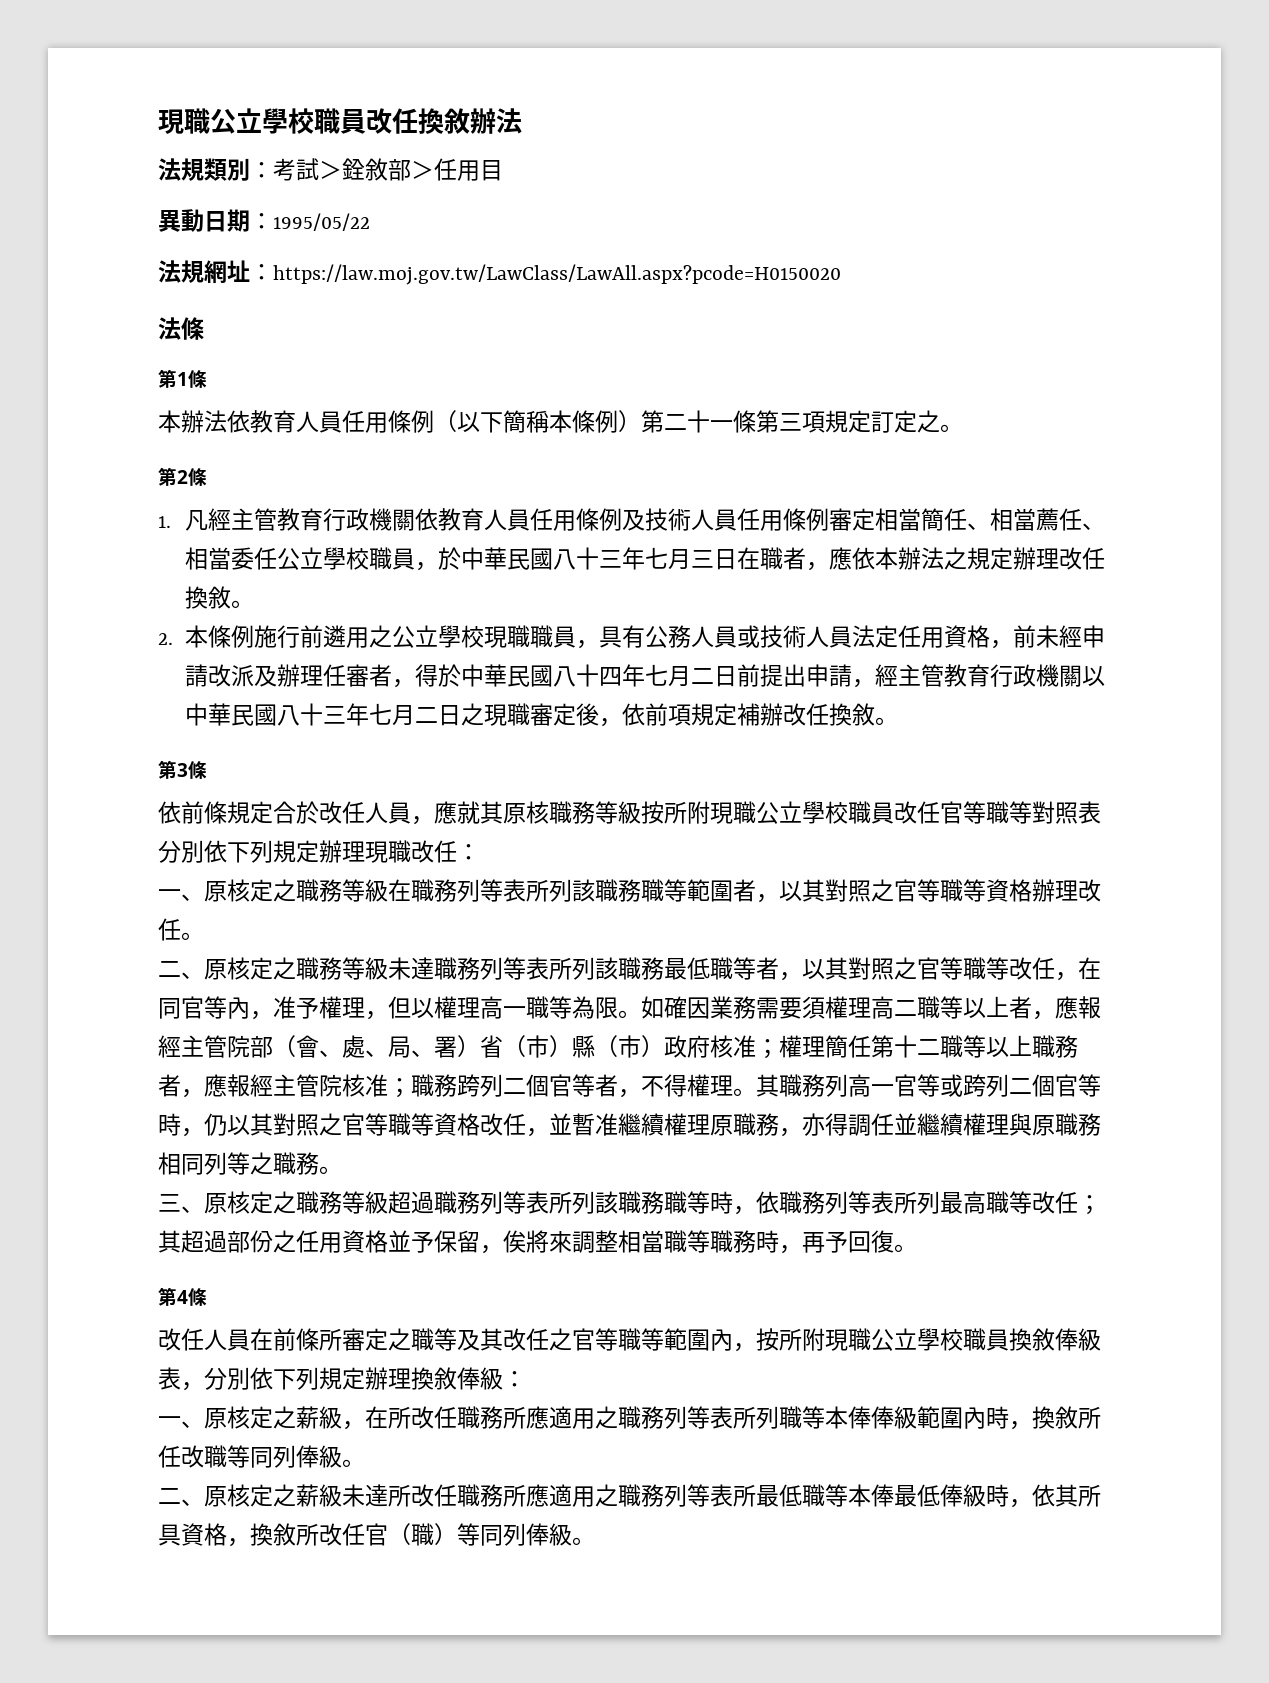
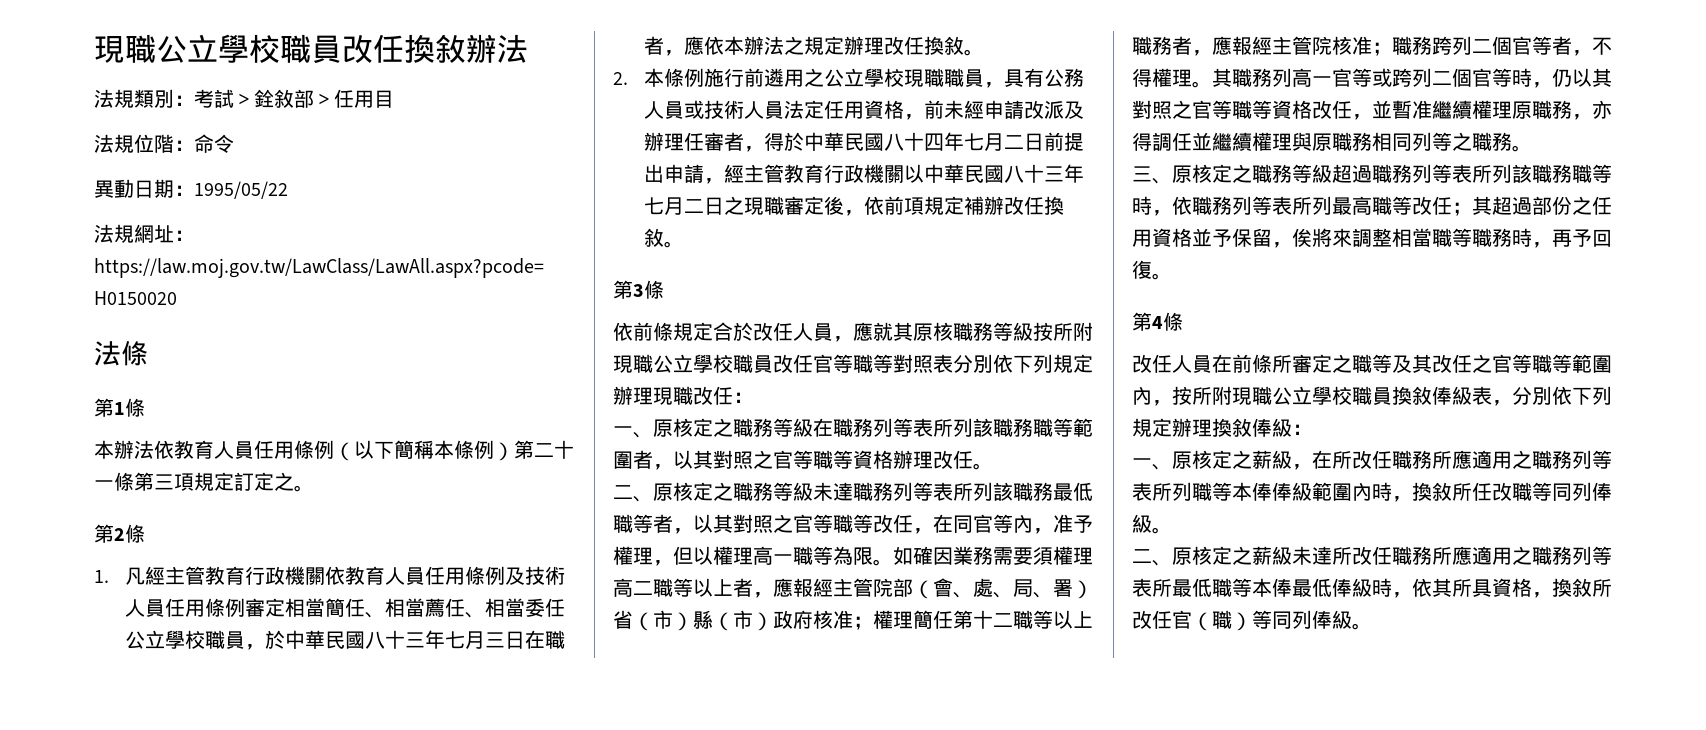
(503, 170) none -> [94,134,234,153] // 法規位階：命令

